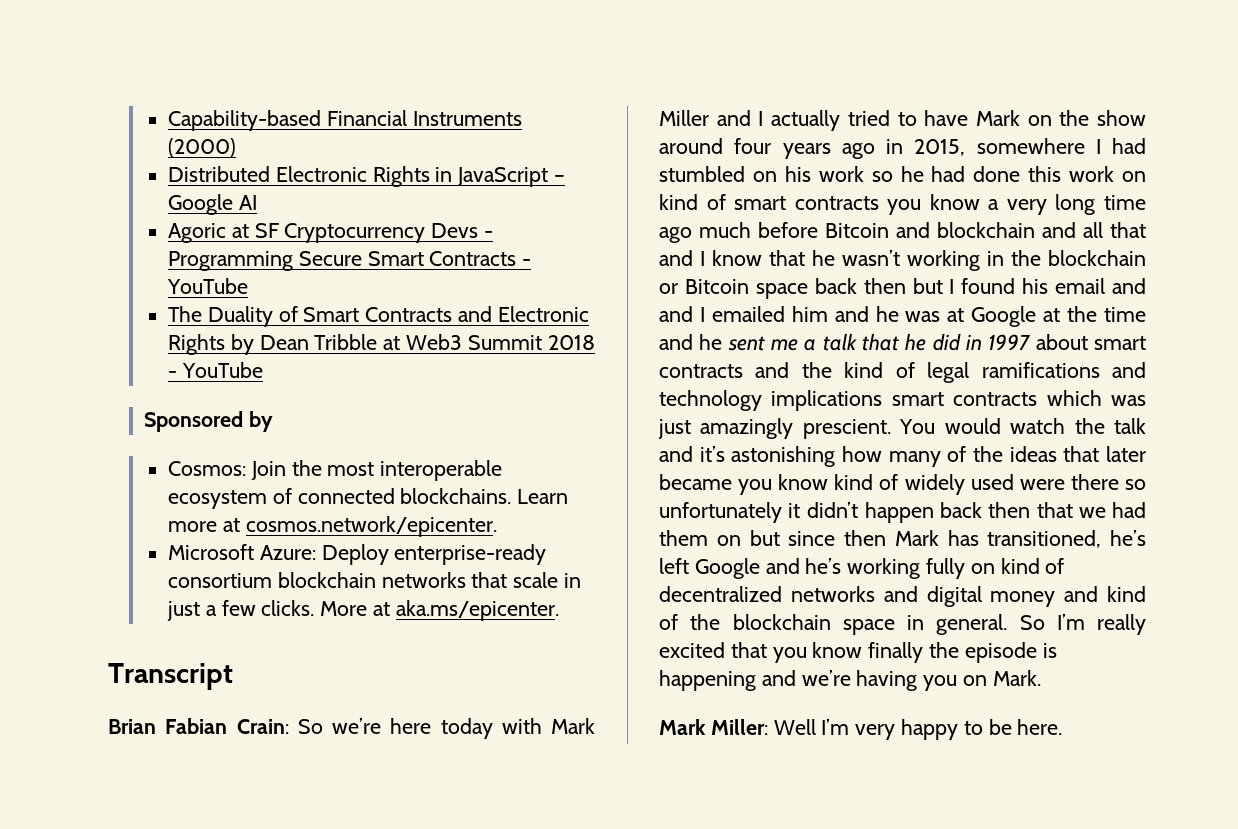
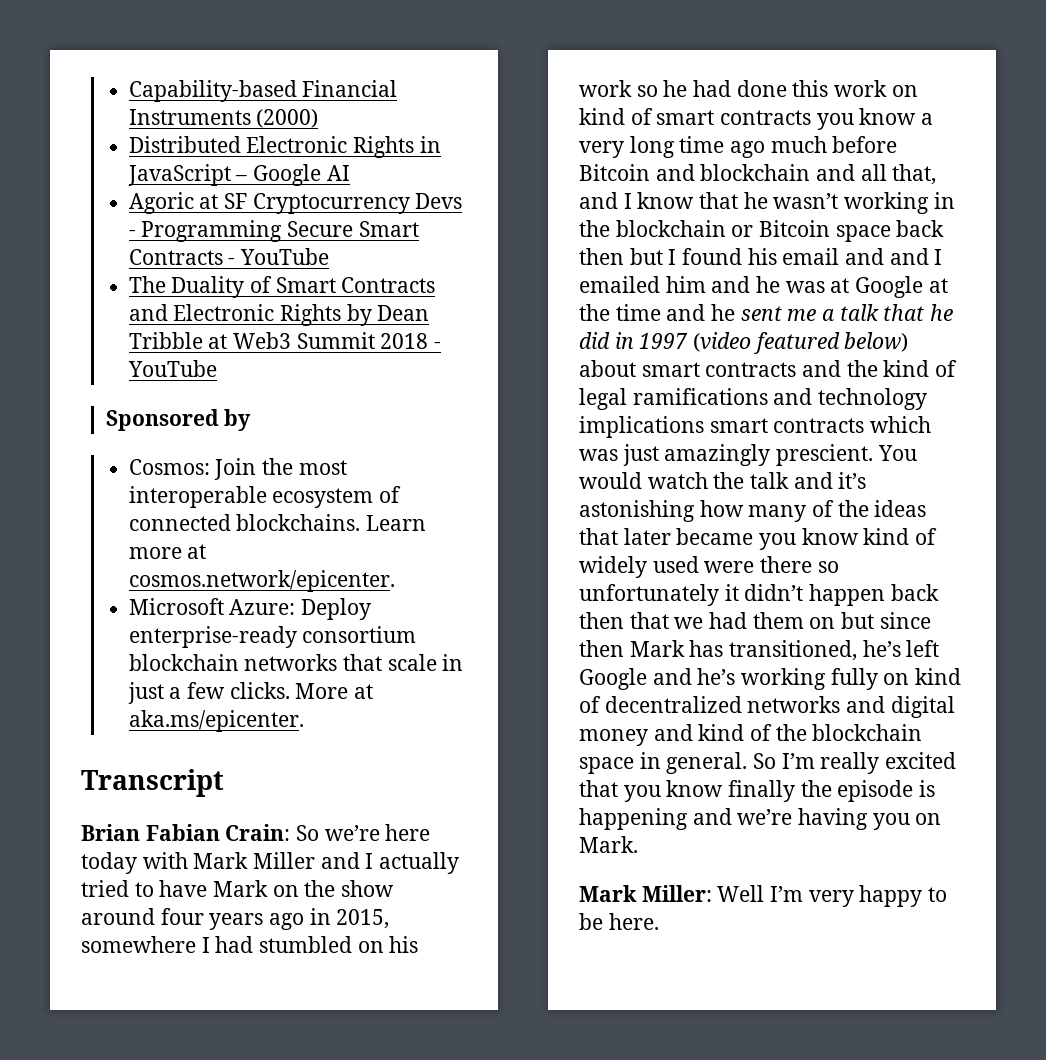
[1110,222,1146,238] that -> [892,164,937,185] that,
(1032, 342) none -> [693,332,909,354] (video featured below)

